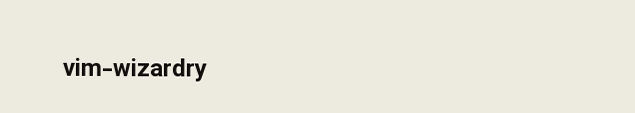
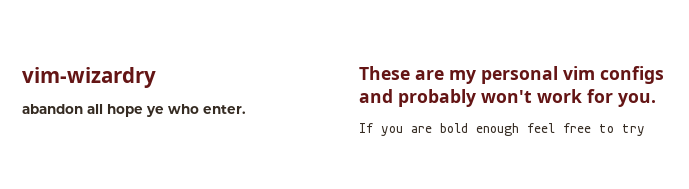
(207, 69) none -> [22,104,246,117] [359,66,664,84] [359,89,656,107] [359,123,645,136] // abandon all hope ye who enter. // These are my personal vim configs and probably won't work for you. // If you are bold enough feel free to try

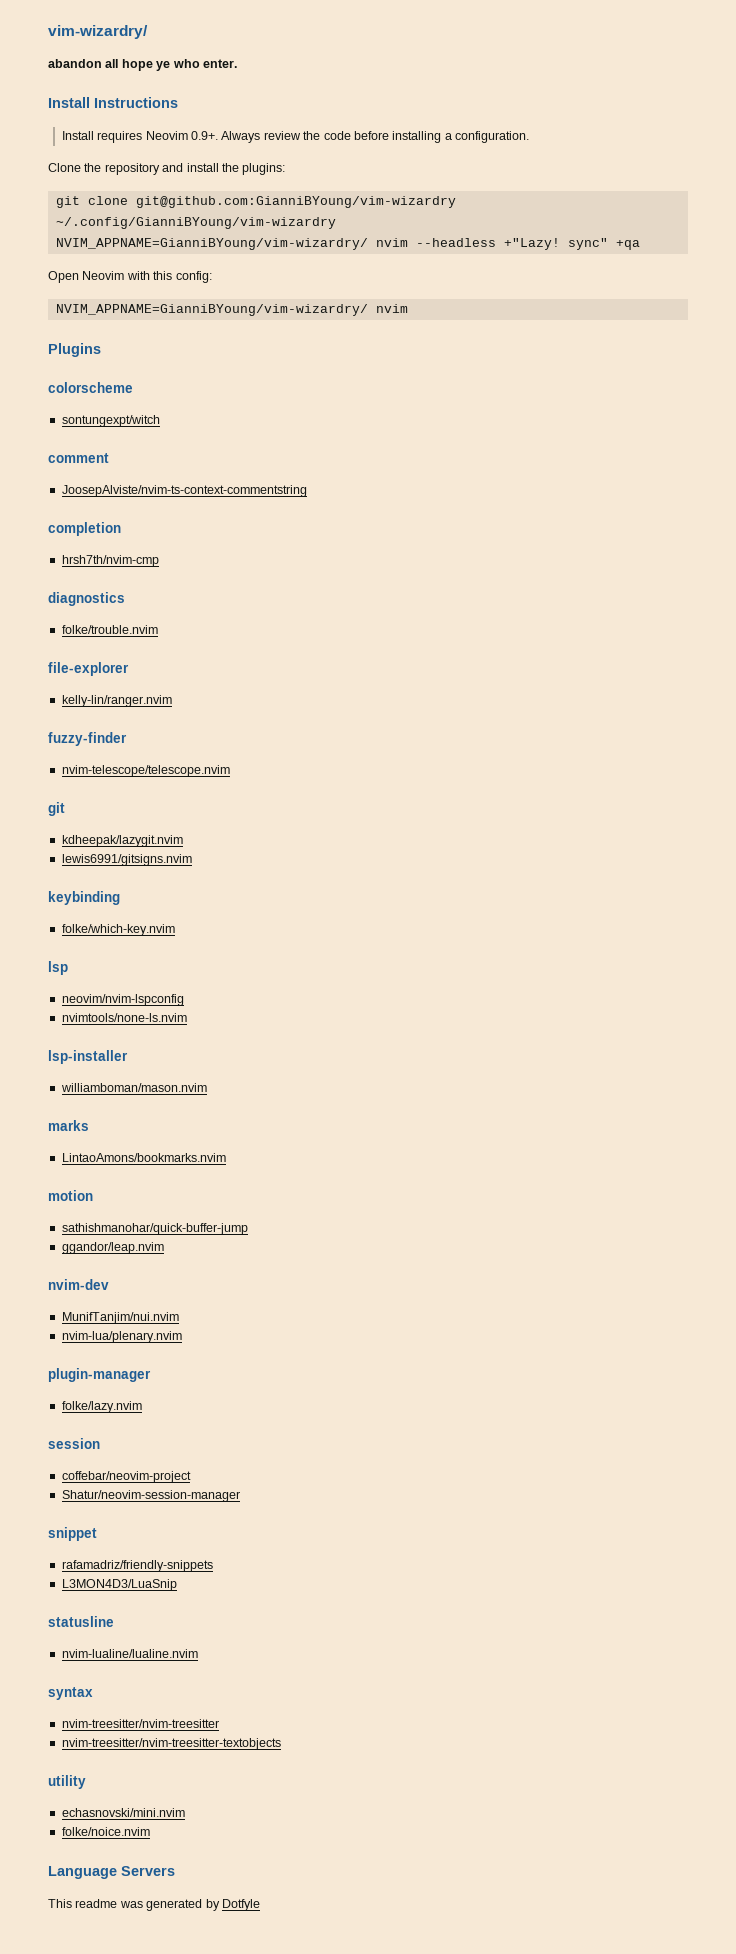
[22,67,156,88] vim-wizardry -> [48,25,148,39] vim-wizardry/
[359,66,664,84] [359,89,656,107] [359,123,645,136] These are my personal vim configs and probably won't work for you. // If you are bold enough feel free to try -> [48,97,178,108] [61,131,530,143] [48,163,286,175] [55,196,456,208] [55,217,336,229] [55,238,640,250] [48,271,212,283] [55,304,408,316] [48,343,101,357] [48,382,133,393] [61,415,160,427] [48,453,109,463] [61,485,307,497] [48,522,121,536] [61,555,159,567] [48,592,125,606] [61,625,158,634] [48,662,129,676] [61,695,172,707] [48,732,127,746] [61,765,230,777] [48,802,65,816] [61,835,183,847] [61,854,192,866] [48,891,120,905] [61,924,175,936] [48,961,68,975] [61,994,184,1006] [61,1013,187,1022] [48,1050,128,1064] [60,1083,207,1092] [48,1120,89,1131] [61,1153,226,1162] [48,1190,93,1201] [61,1223,248,1235] [61,1242,164,1254] [48,1279,109,1290] [61,1312,179,1324] [61,1331,182,1343] [48,1368,151,1382] [61,1401,142,1413] [48,1438,100,1449] [61,1471,191,1483] [61,1490,240,1502] [48,1527,97,1541] [61,1560,213,1572] [61,1579,177,1591] [48,1616,114,1627] [61,1649,198,1658] [48,1687,93,1700] [61,1719,219,1728] [61,1738,281,1750] [48,1775,86,1789] [61,1808,185,1817] [61,1827,150,1836] [48,1866,175,1879] [48,1899,260,1911] Install Instructions // Install requires Neovim 0.9+. Always review the code before installing a configuration. // Clone the repository and install the plugins: // git clone git@github.com:GianniBYoung/vim-wizardry ~/.config/GianniBYoung/vim-wizardry // NVIM_APPNAME=GianniBYoung/vim-wizardry/ nvim --headless +"Lazy! sync" +qa // Open Neovim with this config: // NVIM_APPNAME=GianniBYoung/vim-wizardry/ nvim // Plugins // colorscheme // sontungexpt/witch // comment // JoosepAlviste/nvim-ts-context-commentstring // completion // hrsh7th/nvim-cmp // diagnostics // folke/trouble.nvim // file-explorer // kelly-lin/ranger.nvim // fuzzy-finder // nvim-telescope/telescope.nvim // git // kdheepak/lazygit.nvim // lewis6991/gitsigns.nvim // keybinding // folke/which-key.nvim // lsp // neovim/nvim-lspconfig // nvimtools/none-ls.nvim // lsp-installer // williamboman/mason.nvim // marks // LintaoAmons/bookmarks.nvim // motion // sathishmanohar/quick-buffer-jump // ggandor/leap.nvim // nvim-dev // MunifTanjim/nui.nvim // nvim-lua/plenary.nvim // plugin-manager // folke/lazy.nvim // session // coffebar/neovim-project // Shatur/neovim-session-manager // snippet // rafamadriz/friendly-snippets // L3MON4D3/LuaSnip // statusline // nvim-lualine/lualine.nvim // syntax // nvim-treesitter/nvim-treesitter // nvim-treesitter/nvim-treesitter-textobjects // utility // echasnovski/mini.nvim // folke/noice.nvim // Language Servers // This readme was generated by Dotfyle

